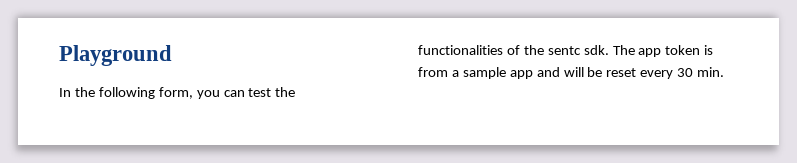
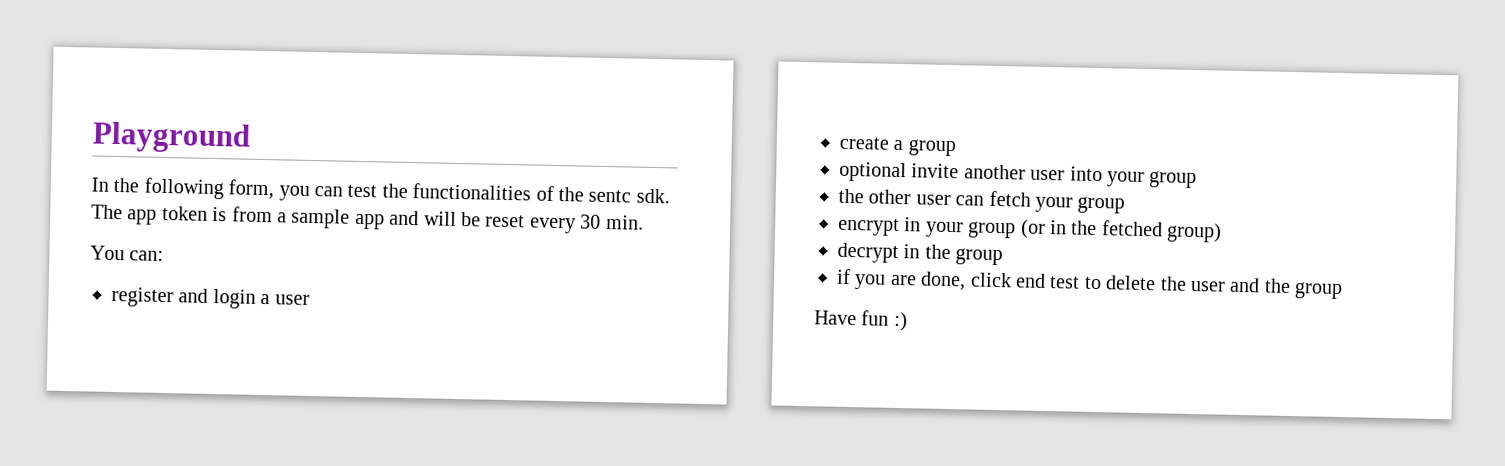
(725, 72) none -> [90,245,165,261] [111,286,310,309] [839,136,956,157] [839,161,1198,189] [838,188,1126,214] [837,217,1223,243] [837,242,1004,266] [836,268,1344,300] [814,310,908,332] // You can: // register and login a user // create a group // optional invite another user into your group // the other user can fetch your group // encrypt in your group (or in the fetched group) // decrypt in the group // if you are done, click end test to delete the user and the group // Have fun :)

